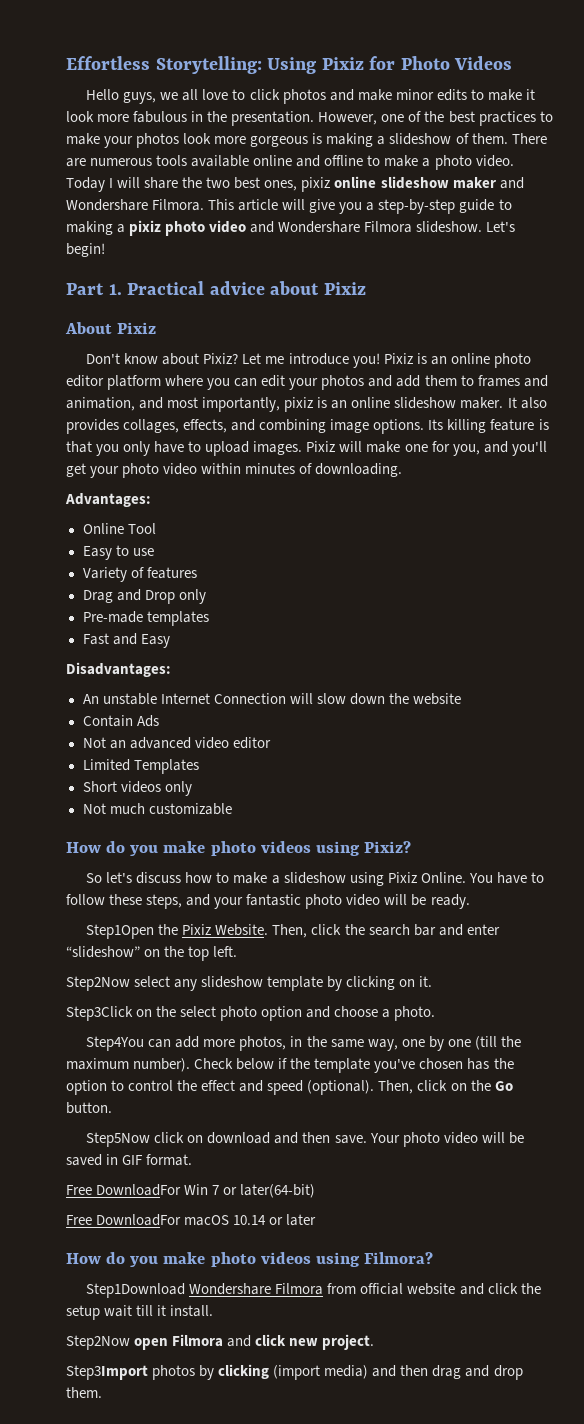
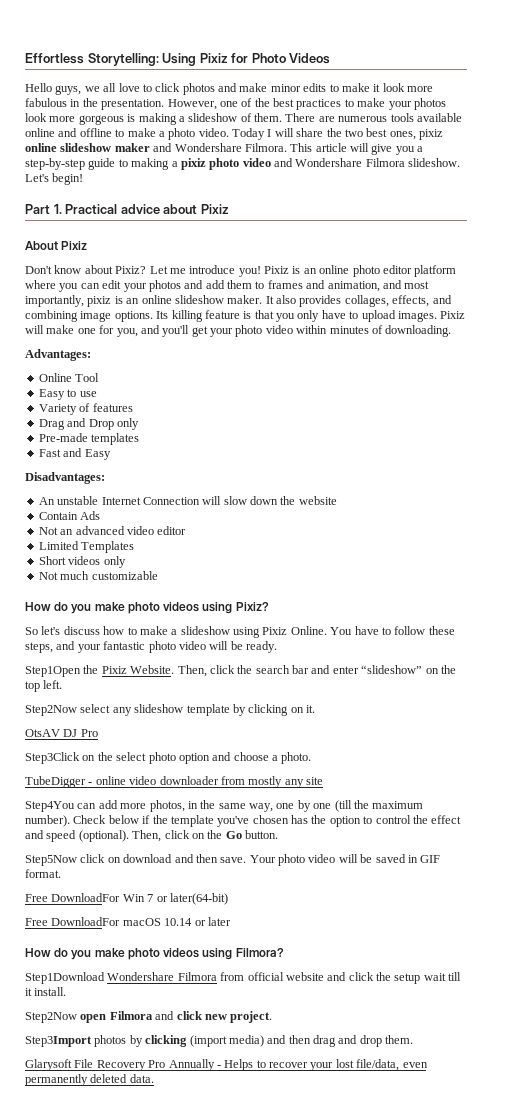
(433, 981) none -> [25,729,98,737] // OtsAV DJ Pro
(436, 1013) none -> [25,776,323,788] // TubeDigger - online video downloader from mostly any site
(102, 1392) none -> [25,1059,428,1071] [25,1074,154,1086] // Glarysoft File Recovery Pro Annually - Helps to recover your lost file/data, even permanently deleted data.

